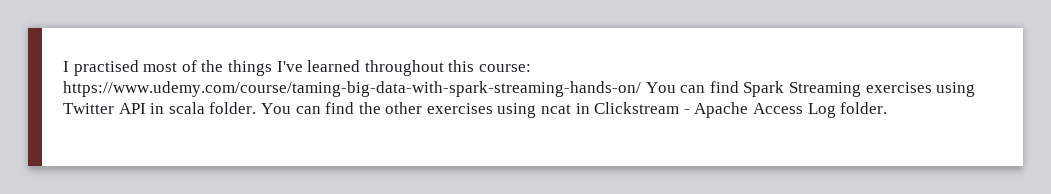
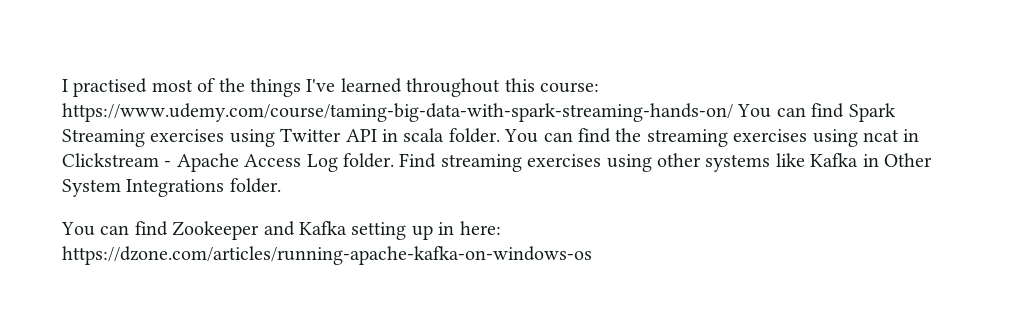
[385,102,423,114] other -> [646,129,728,147] streaming
(888, 108) none -> [399,153,932,172] [62,178,281,197] [61,221,501,240] [62,246,592,265] Find streaming exercises using other systems like Kafka in Other System Integrations folder. // You can find Zookeeper and Kafka setting up in here: https://dzone.com/articles/running-apache-kafka-on-windows-os

